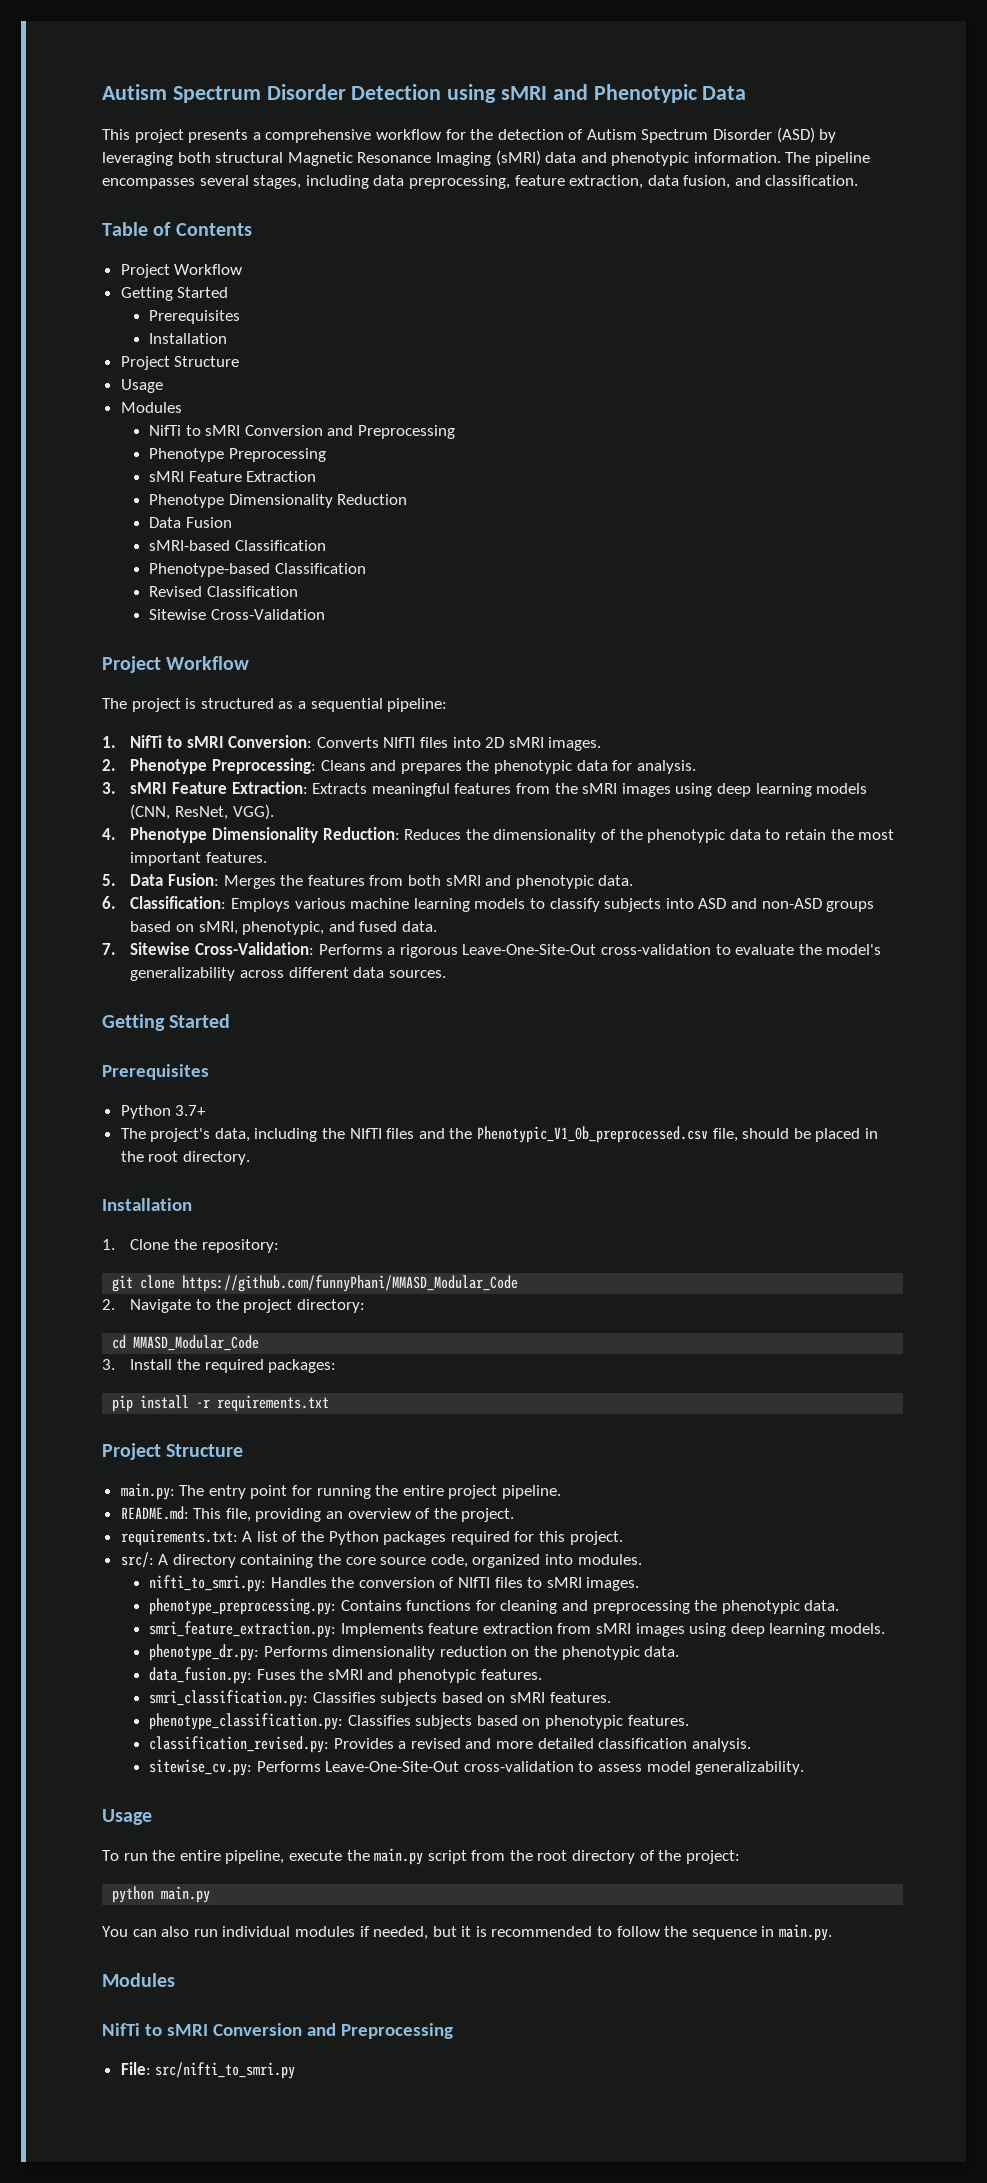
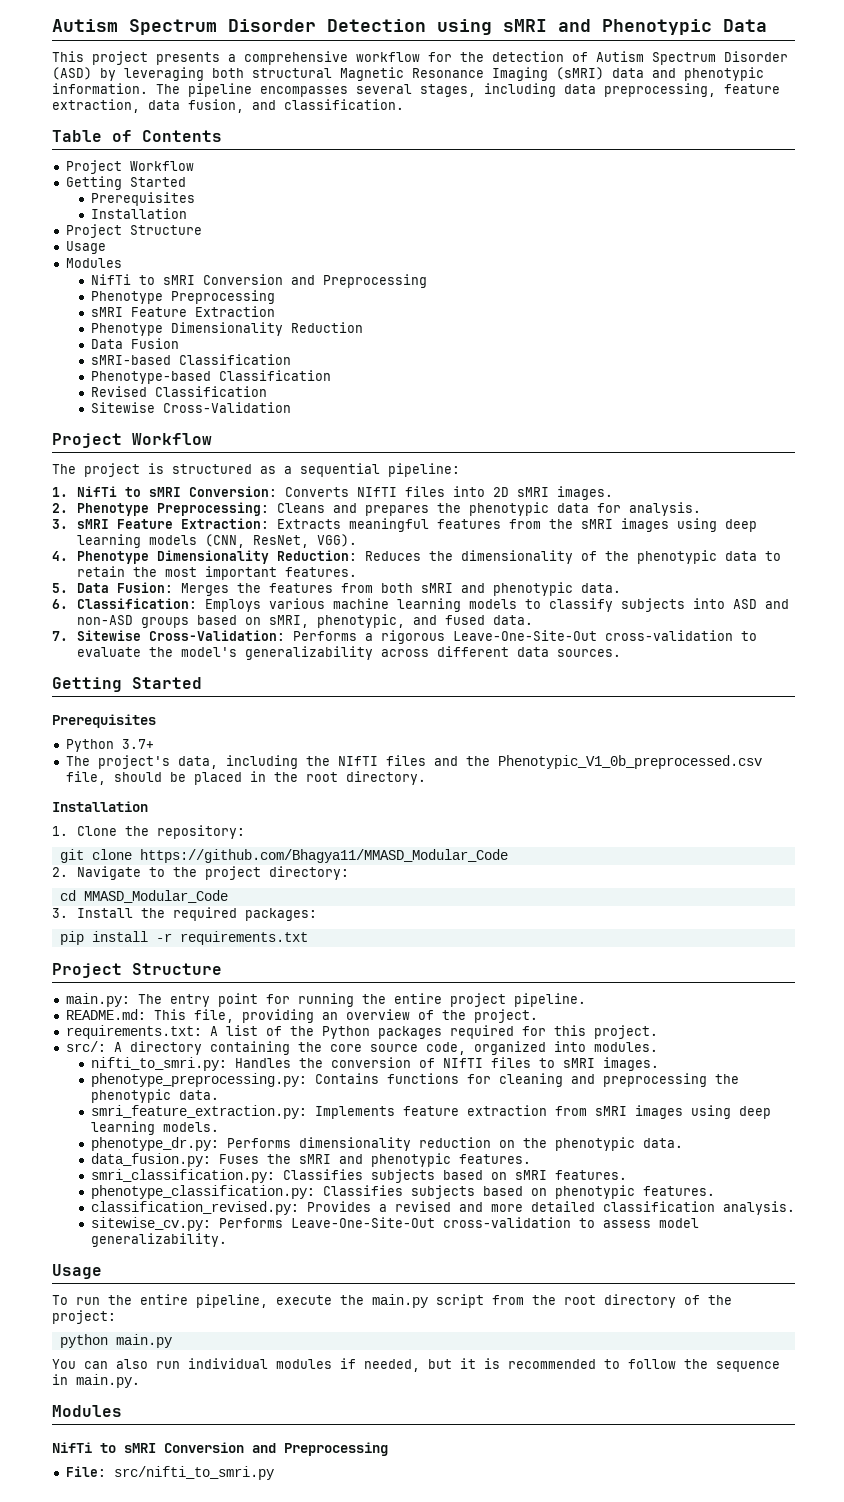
[182,1275,519,1292] https://github.com/funnyPhani/MMASD_Modular_Code -> [139,849,508,863] https://github.com/Bhagya11/MMASD_Modular_Code

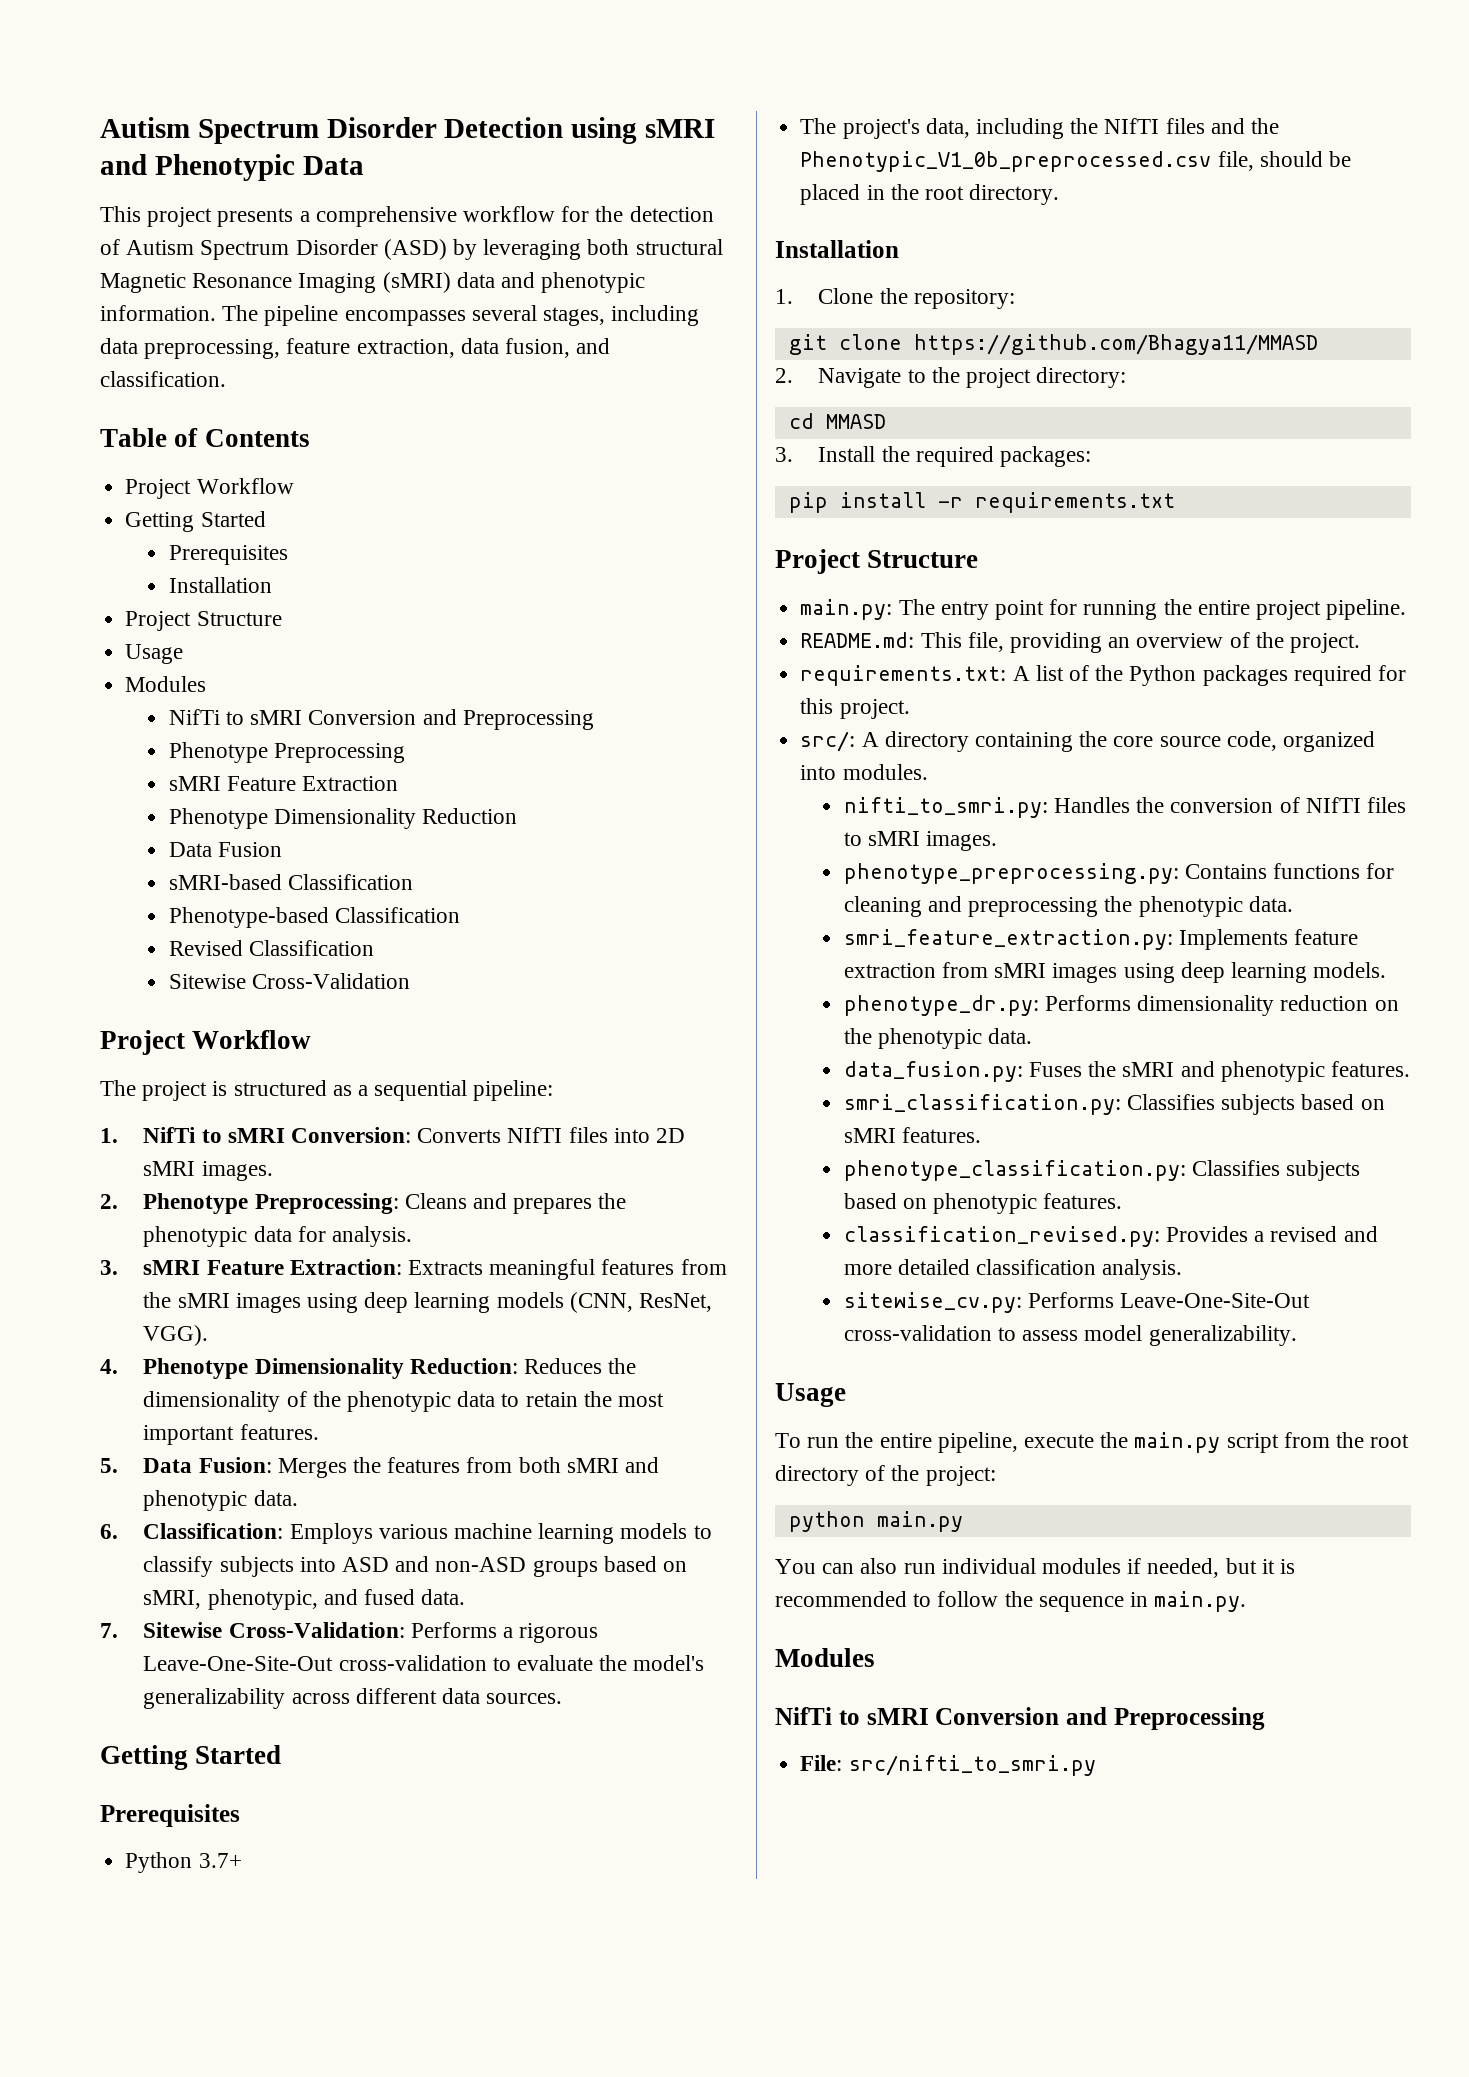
[139,849,508,863] https://github.com/Bhagya11/MMASD_Modular_Code -> [913,334,1318,355] https://github.com/Bhagya11/MMASD
[83,890,228,903] MMASD_Modular_Code -> [825,414,886,429] MMASD

